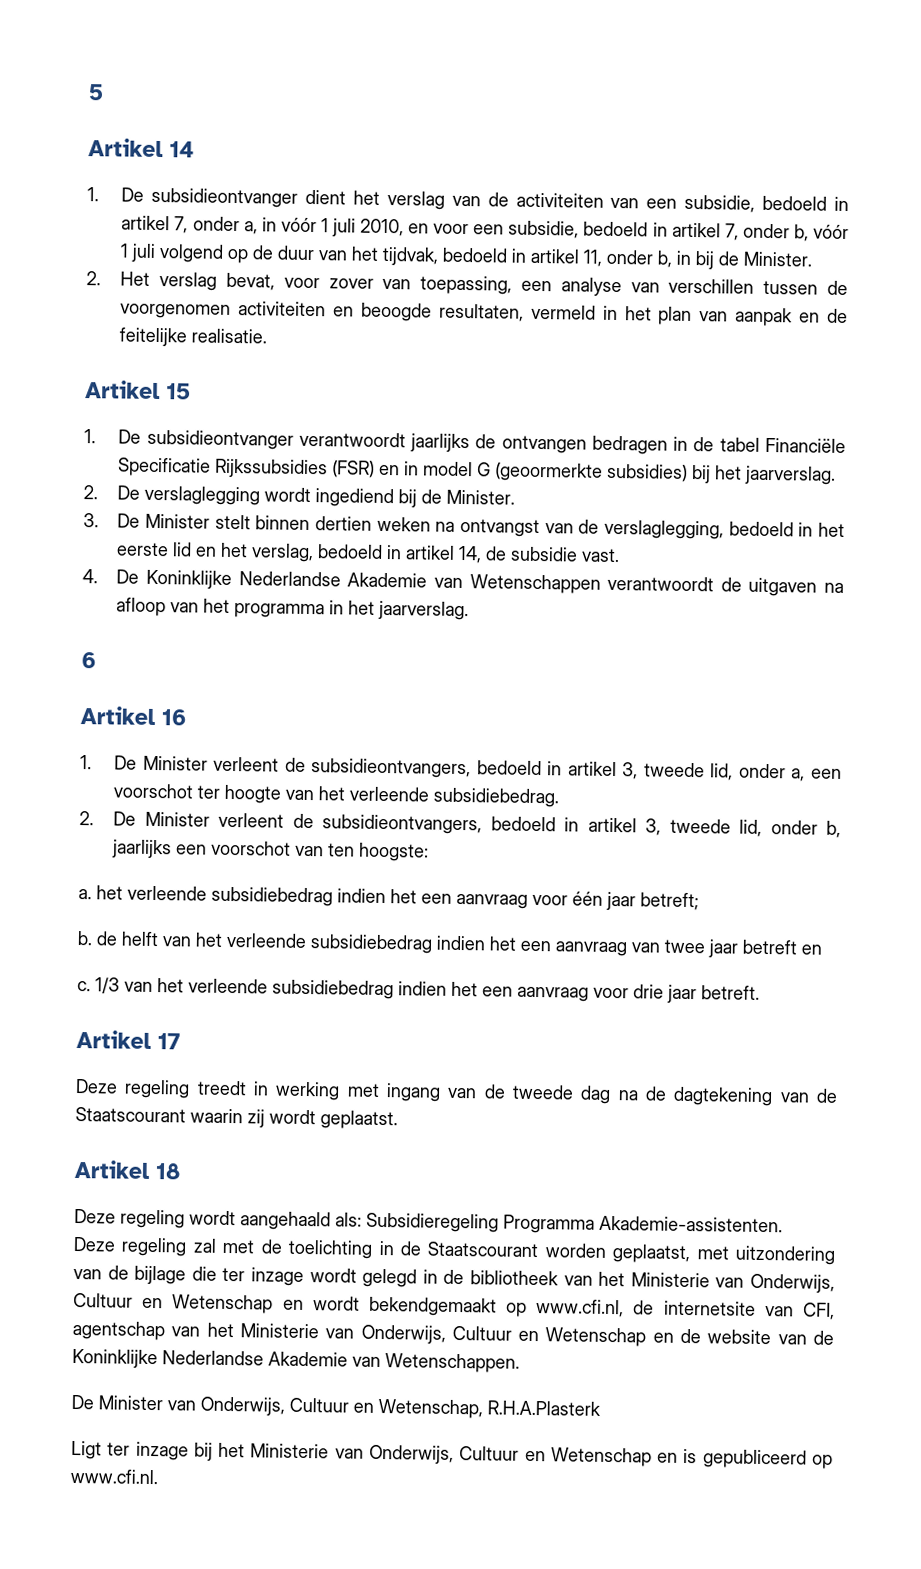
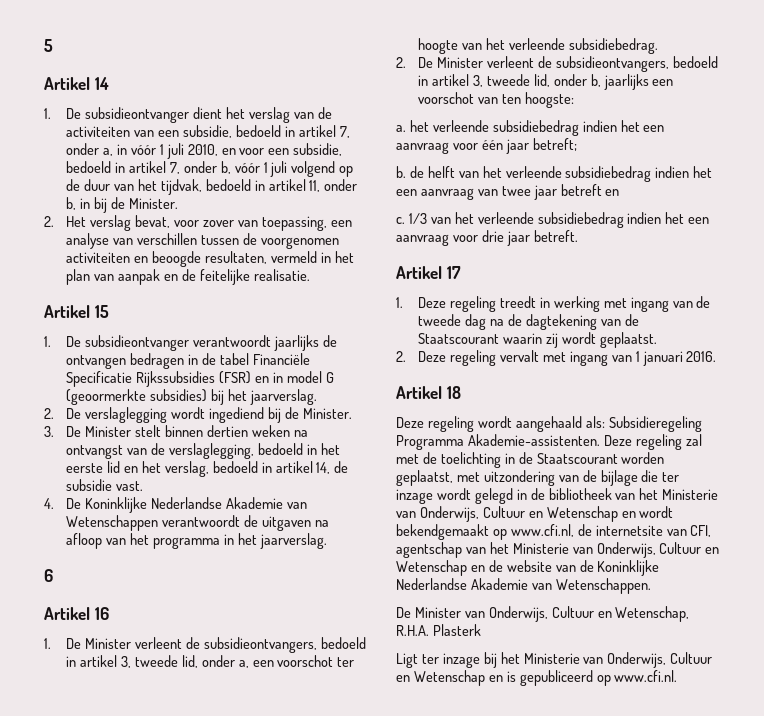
(180, 1041) none -> [396,297,403,308] 1.
(398, 1120) none -> [396,350,717,366] // 2. Deze regeling vervalt met ingang van 1 januari 2016.
(783, 1224) // -> (600, 440) none
[487,1400,601,1416] R.H.A.Plasterk -> [396,624,481,636] R.H.A. Plasterk

